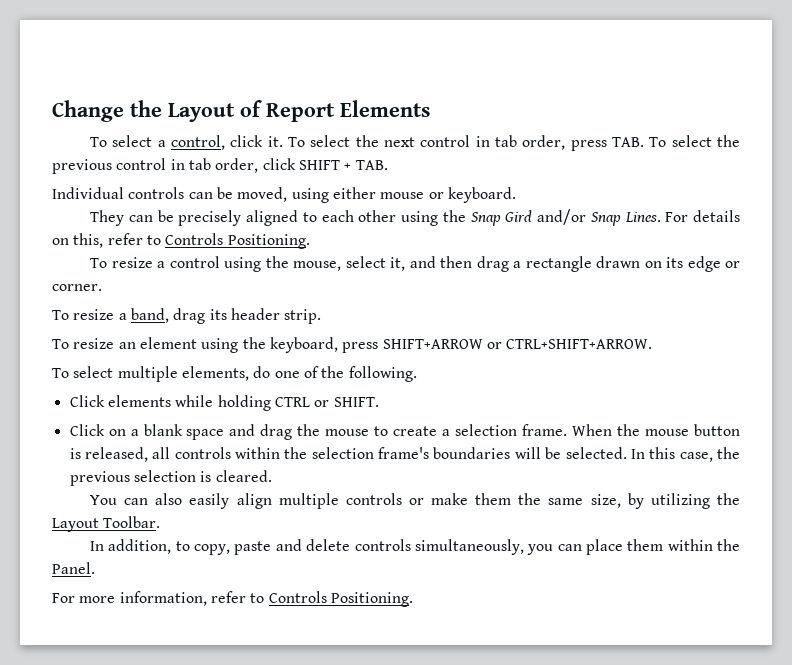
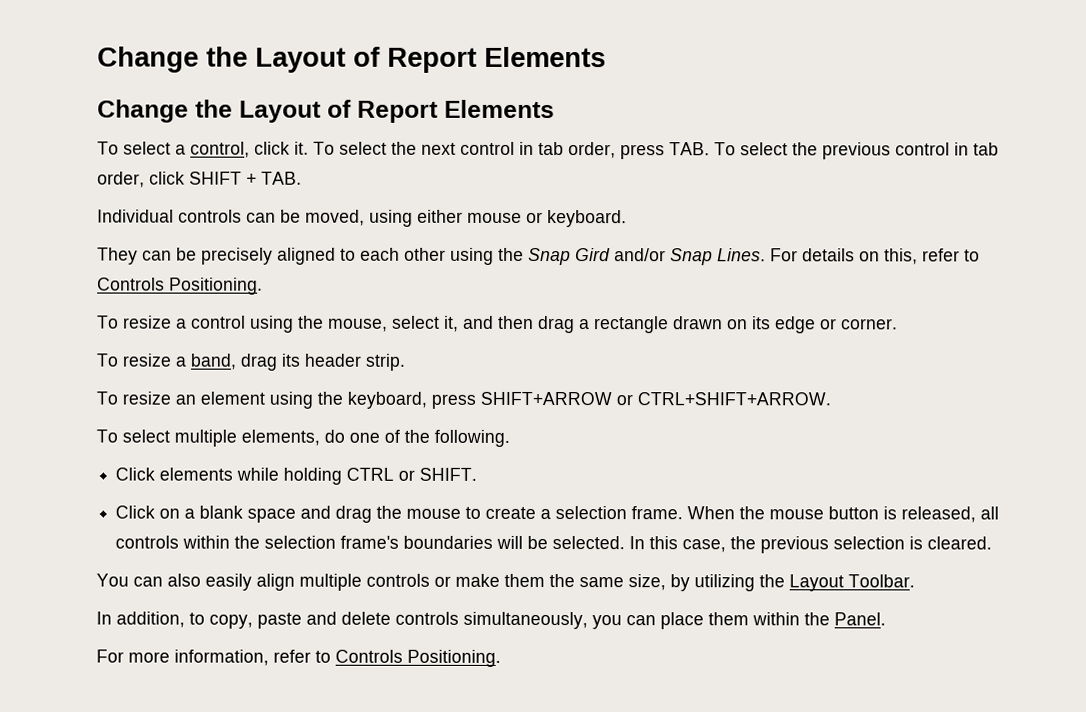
[52,100,430,122] Change the Layout of Report Elements -> [97,46,606,73] [97,99,555,123] Change the Layout of Report Elements // Change the Layout of Report Elements

